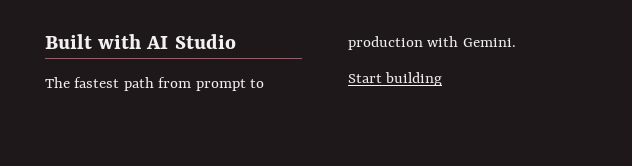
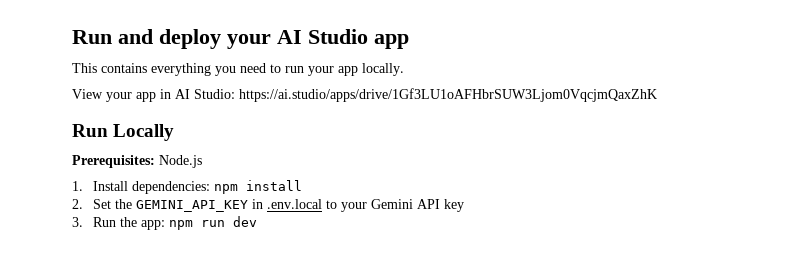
[45,34,236,49] [45,77,265,91] [348,36,516,50] [348,72,443,86] Built with AI Studio // The fastest path from prompt to production with Gemini. // Start building -> [72,29,409,49] [72,63,404,76] [72,88,657,102] [72,124,175,141] [72,155,202,168] [72,180,303,194] [72,199,465,212] [72,216,258,230] Run and deploy your AI Studio app // This contains everything you need to run your app locally. // View your app in AI Studio: https://ai.studio/apps/drive/1Gf3LU1oAFHbrSUW3Ljom0VqcjmQaxZhK // Run Locally // Prerequisites: Node.js // 1. Install dependencies: npm install // 2. Set the GEMINI_API_KEY in .env.local to your Gemini API key // 3. Run the app: npm run dev

